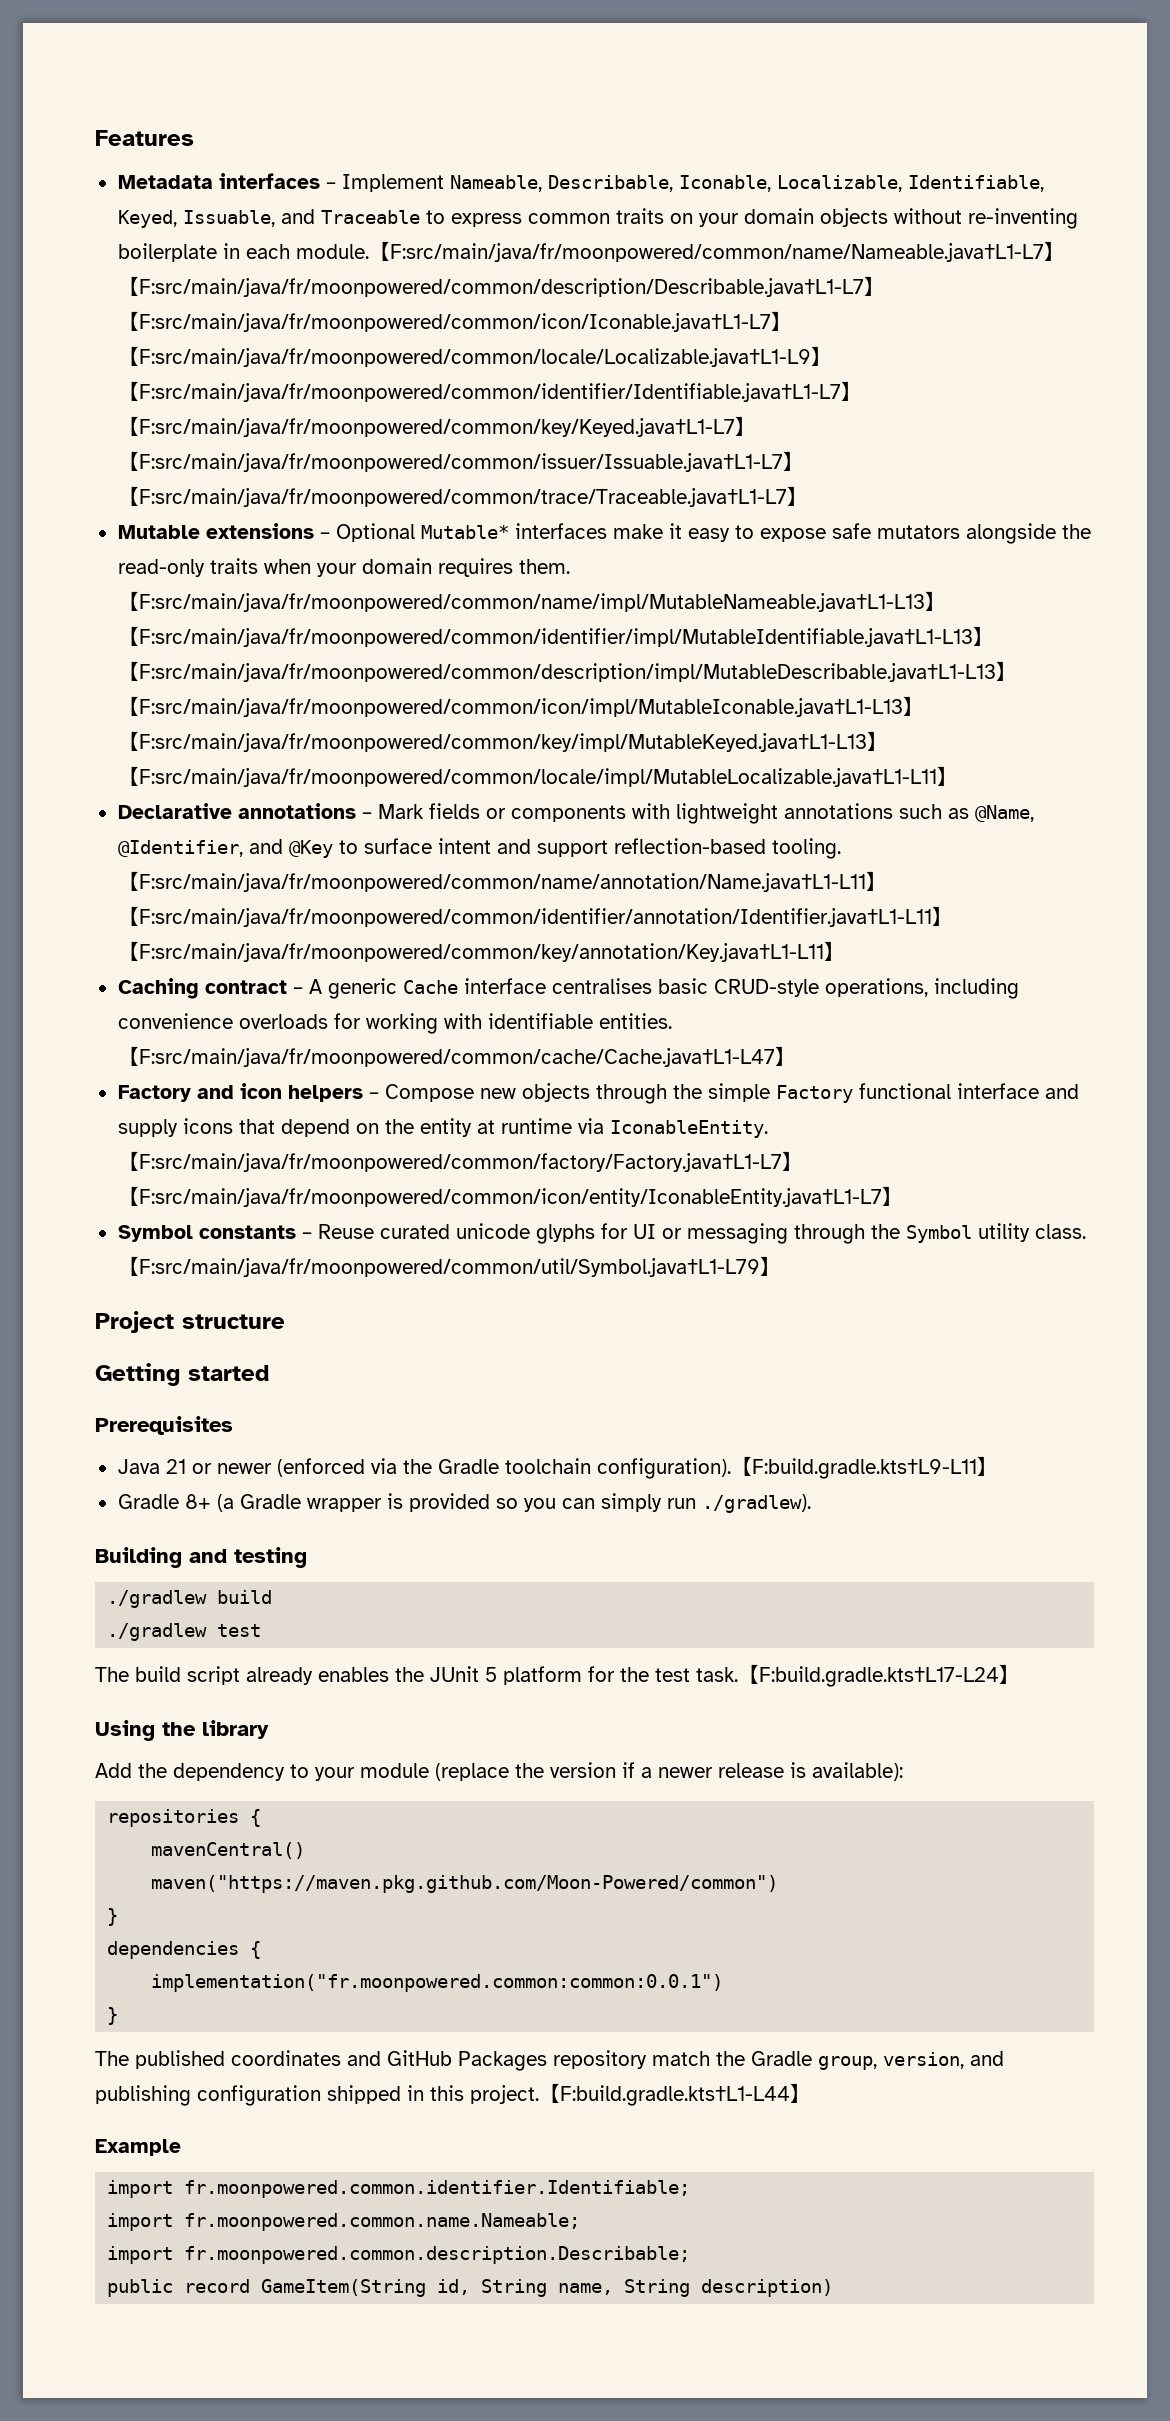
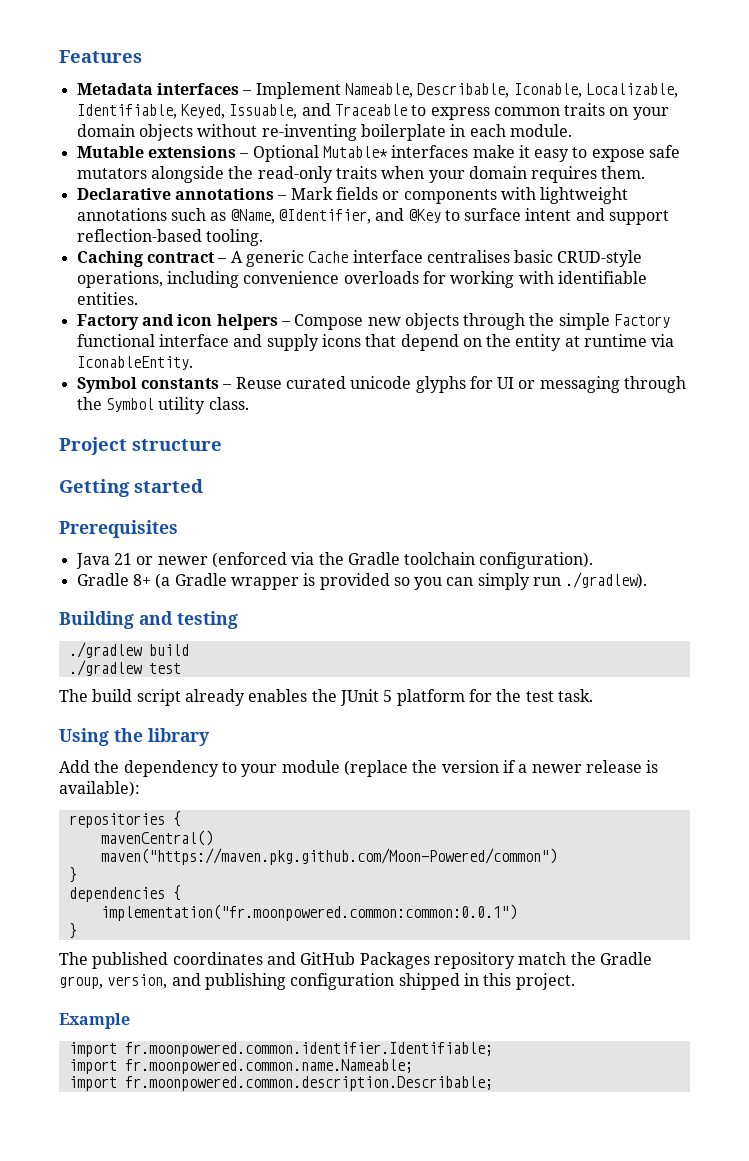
[368,241,1065,262] [117,276,885,297] [117,311,792,332] [117,346,832,367] [117,381,862,402] [117,416,756,437] [117,451,804,472] [117,486,808,507] 【F:src/main/java/fr/moonpowered/common/name/Nameable.java†L1-L7】【F:src/main/java/fr/moonpowered/common/description/Describable.java†L1-L7】【F:src/main/java/fr/moonpowered/common/icon/Iconable.java†L1-L7】【F:src/main/java/fr/moonpowered/common/locale/Localizable.java†L1-L9】【F:src/main/java/fr/moonpowered/common/identifier/Identifiable.java†L1-L7】【F:src/main/java/fr/moonpowered/common/key/Keyed.java†L1-L7】【F:src/main/java/fr/moonpowered/common/issuer/Issuable.java†L1-L7】【F:src/main/java/fr/moonpowered/common/trace/Traceable.java†L1-L7】 -> (572, 130) none
[117,591,946,612] [117,626,994,647] [117,661,1017,682] [117,696,924,717] [117,731,888,752] [117,766,958,787] 【F:src/main/java/fr/moonpowered/common/name/impl/MutableNameable.java†L1-L13】【F:src/main/java/fr/moonpowered/common/identifier/impl/MutableIdentifiable.java†L1-L13】【F:src/main/java/fr/moonpowered/common/description/impl/MutableDescribable.java†L1-L13】【F:src/main/java/fr/moonpowered/common/icon/impl/MutableIconable.java†L1-L13】【F:src/main/java/fr/moonpowered/common/key/impl/MutableKeyed.java†L1-L13】【F:src/main/java/fr/moonpowered/common/locale/impl/MutableLocalizable.java†L1-L11】 -> (646, 172) none
[117,871,887,892] [117,906,953,927] [117,941,845,962] 【F:src/main/java/fr/moonpowered/common/name/annotation/Name.java†L1-L11】【F:src/main/java/fr/moonpowered/common/identifier/annotation/Identifier.java†L1-L11】【F:src/main/java/fr/moonpowered/common/key/annotation/Key.java†L1-L11】 -> (263, 237) none
[117,1046,796,1067] 【F:src/main/java/fr/moonpowered/common/cache/Cache.java†L1-L47】 -> (138, 298) none
[117,1151,803,1172] [117,1186,903,1207] 【F:src/main/java/fr/moonpowered/common/factory/Factory.java†L1-L7】【F:src/main/java/fr/moonpowered/common/icon/entity/IconableEntity.java†L1-L7】 -> (193, 363) none
[117,1256,781,1277] 【F:src/main/java/fr/moonpowered/common/util/Symbol.java†L1-L79】 -> (249, 403) none
[730,1456,998,1479] 【F:build.gradle.kts†L9-L11】 -> (594, 560) none
[738,1664,1020,1687] 【F:build.gradle.kts†L17-L24】 -> (593, 695) none
[539,2083,811,2106] 【F:build.gradle.kts†L1-L44】 -> (575, 981) none
[107,2279,834,2297] // public record GameItem(String id, String name, String description) -> (493, 1083) none

